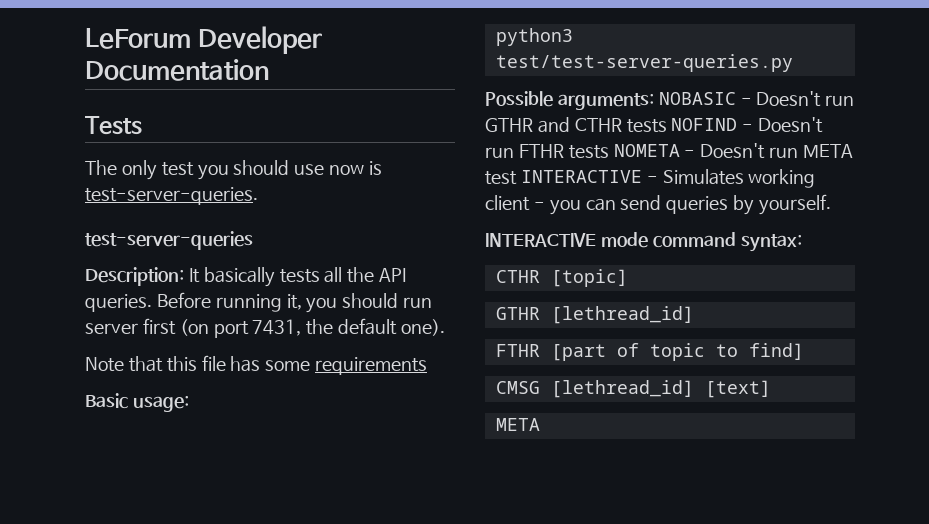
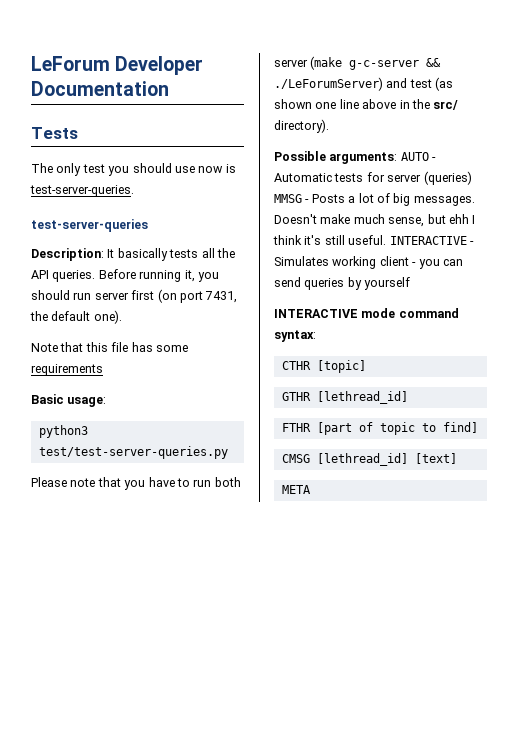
[485,91,855,110] [485,117,824,133] [485,143,854,159] [485,171,517,185] Possible arguments: NOBASIC - Doesn't run GTHR and CTHR tests NOFIND - Doesn't run FTHR tests NOMETA - Doesn't run META test -> [31,477,241,490] [274,56,442,70] [274,77,454,91] [274,99,459,110] [274,119,329,133] [274,151,437,164] [274,171,472,185] [274,193,475,206] [274,214,476,227] [273,235,387,245] Please note that you have to run both server (make g-c-server && ./LeForumServer) and test (as shown one line above in the src/ directory). // Possible arguments: AUTO - Automatic tests for server (queries) MMSG - Posts a lot of big messages. Doesn't make much sense, but ehh I think it's still useful.
[759,194,832,215] yourself. -> [364,277,411,290] yourself

